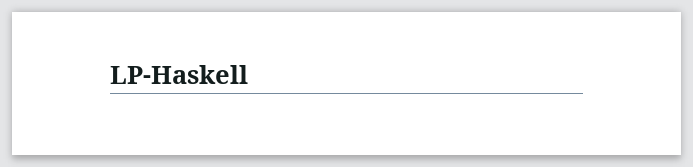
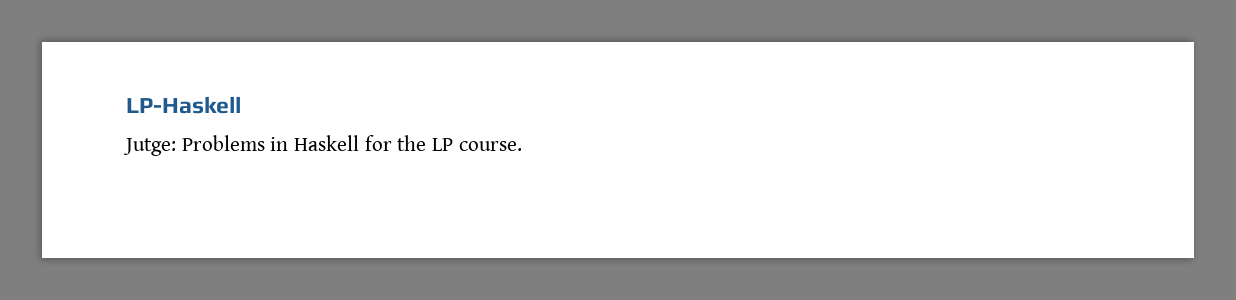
(248, 74) none -> [123,135,522,156] // Jutge: Problems in Haskell for the LP course.

